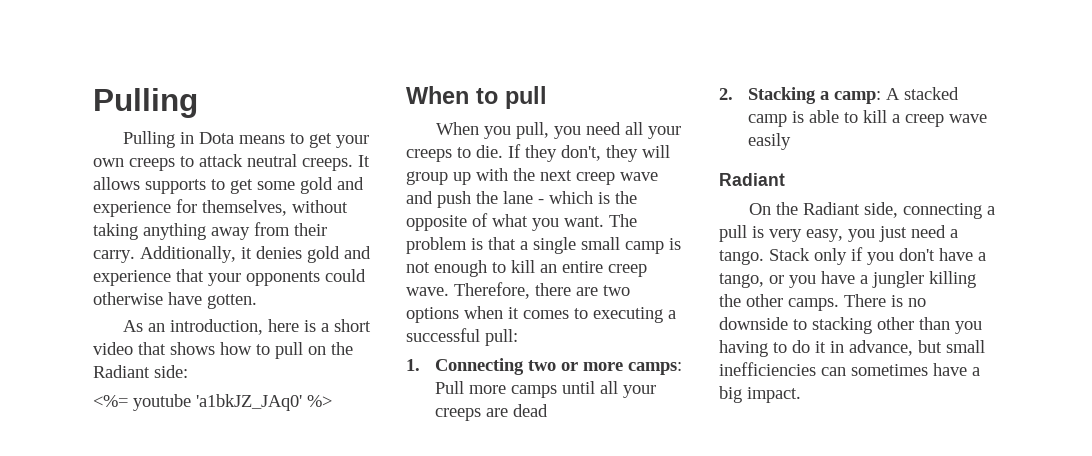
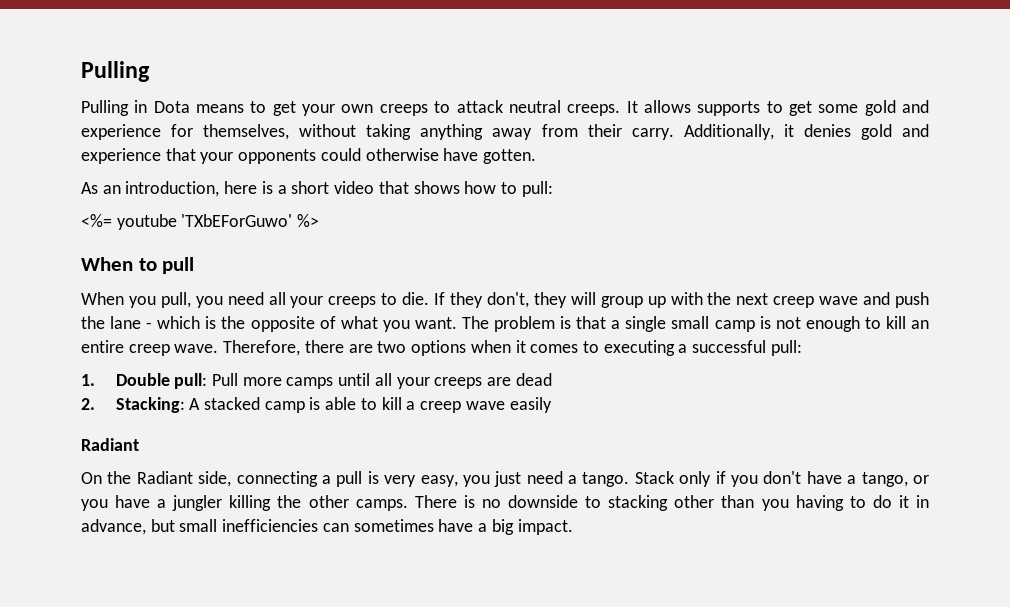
[275,342,353,359] [93,365,188,378] pull on the Radiant side: -> [521,181,553,197] pull:
[196,394,302,411] 'a1bkJZ_JAq0' -> [181,214,293,227] 'TXbEForGuwo'
[434,358,682,375] Connecting two or more camps: -> [115,373,208,389] Double pull:
[747,87,881,104] Stacking a camp: -> [115,397,185,413] Stacking:

